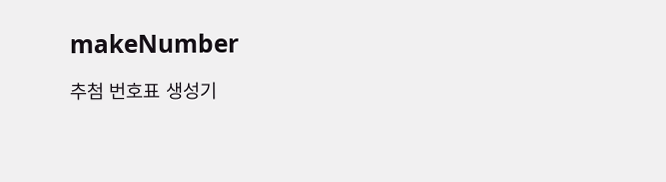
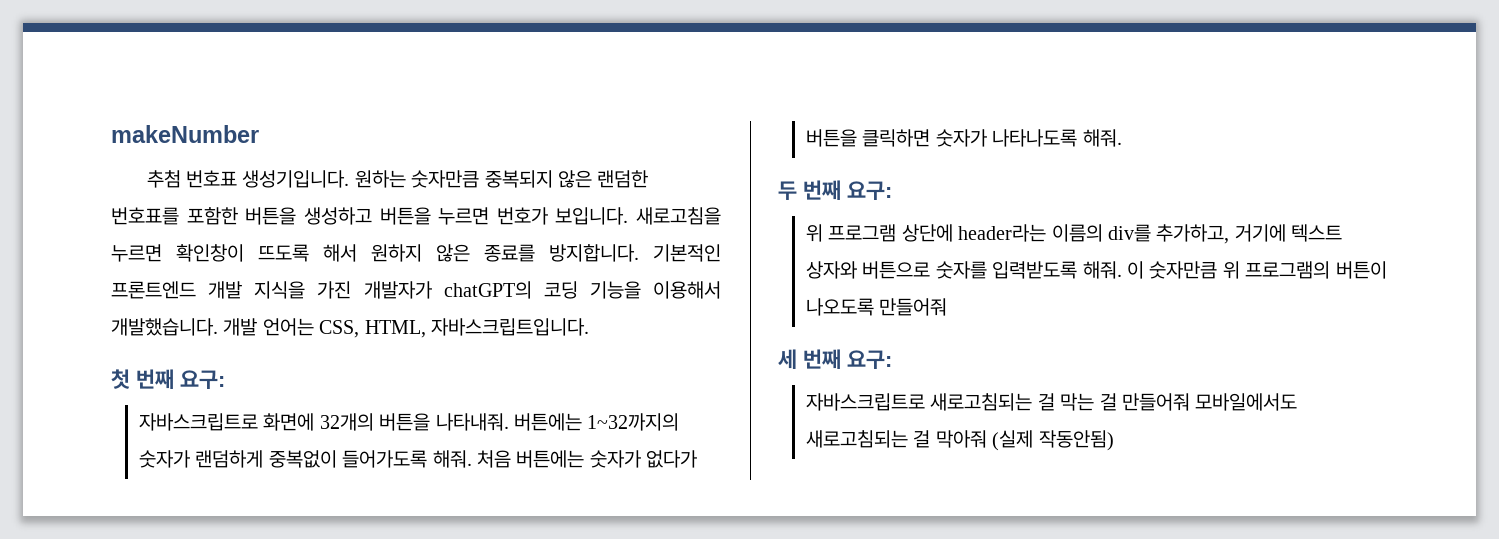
[164,81,218,100] 생성기 -> [242,170,649,188] [111,207,721,225] [111,244,721,262] [111,281,721,299] [111,318,589,338] [111,369,225,389] [139,413,680,431] [139,450,698,468] [806,129,1122,147] [778,180,892,200] [806,224,1343,244] [806,261,1387,279] [806,298,948,316] [778,349,892,369] [806,393,1298,411] [806,430,1114,451] 생성기입니다. 원하는 숫자만큼 중복되지 않은 랜덤한 번호표를 포함한 버튼을 생성하고 버튼을 누르면 번호가 보입니다. 새로고침을 누르면 확인창이 뜨도록 해서 원하지 않은 종료를 방지합니다. 기본적인 프론트엔드 개발 지식을 가진 개발자가 chatGPT의 코딩 기능을 이용해서 개발했습니다. 개발 언어는 CSS, HTML, 자바스크립트입니다. // 첫 번째 요구: // 자바스크립트로 화면에 32개의 버튼을 나타내줘. 버튼에는 1~32까지의 숫자가 랜덤하게 중복없이 들어가도록 해줘. 처음 버튼에는 숫자가 없다가 버튼을 클릭하면 숫자가 나타나도록 해줘. // 두 번째 요구: // 위 프로그램 상단에 header라는 이름의 div를 추가하고, 거기에 텍스트 상자와 버튼으로 숫자를 입력받도록 해줘. 이 숫자만큼 위 프로그램의 버튼이 나오도록 만들어줘 // 세 번째 요구: // 자바스크립트로 새로고침되는 걸 막는 걸 만들어줘 모바일에서도 새로고침되는 걸 막아줘 (실제 작동안됨)

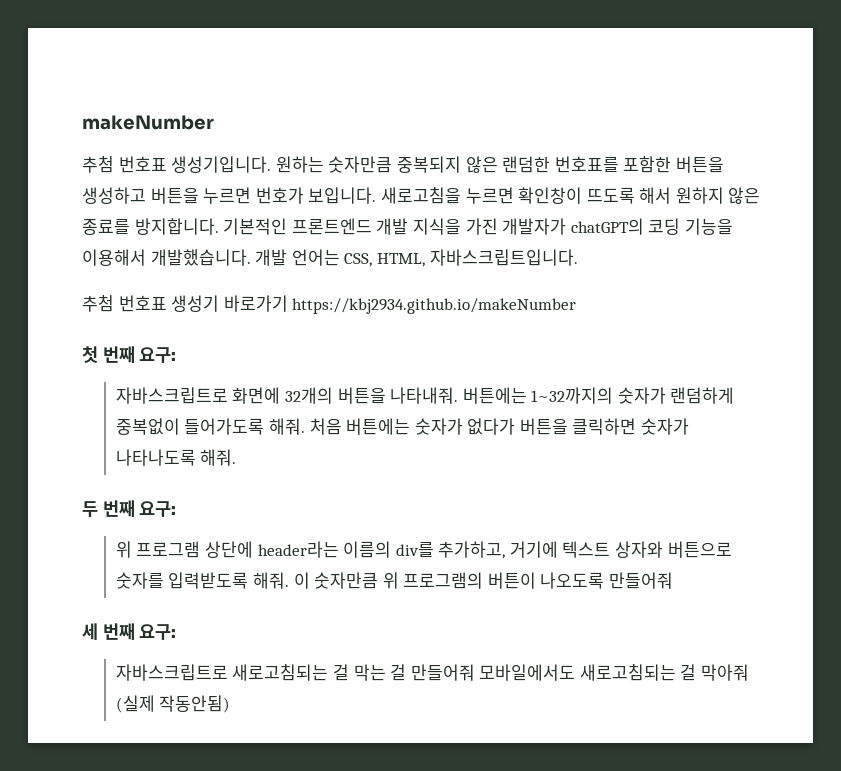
(589, 327) none -> [82,295,577,314] // 추첨 번호표 생성기 바로가기 https://kbj2934.github.io/makeNumber

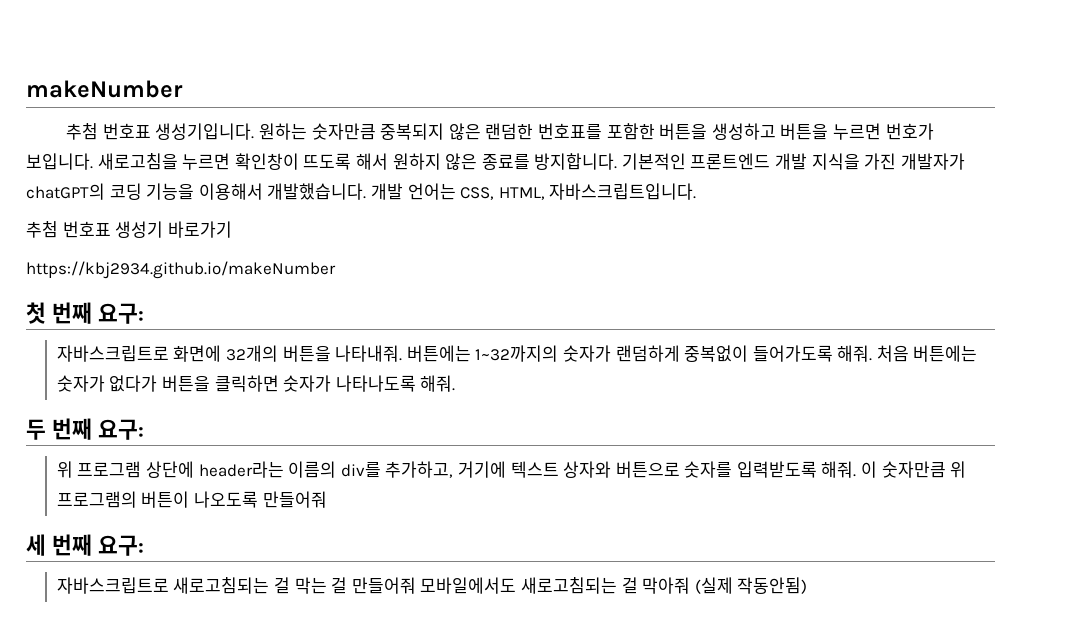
(288, 303) none -> (232, 229) //

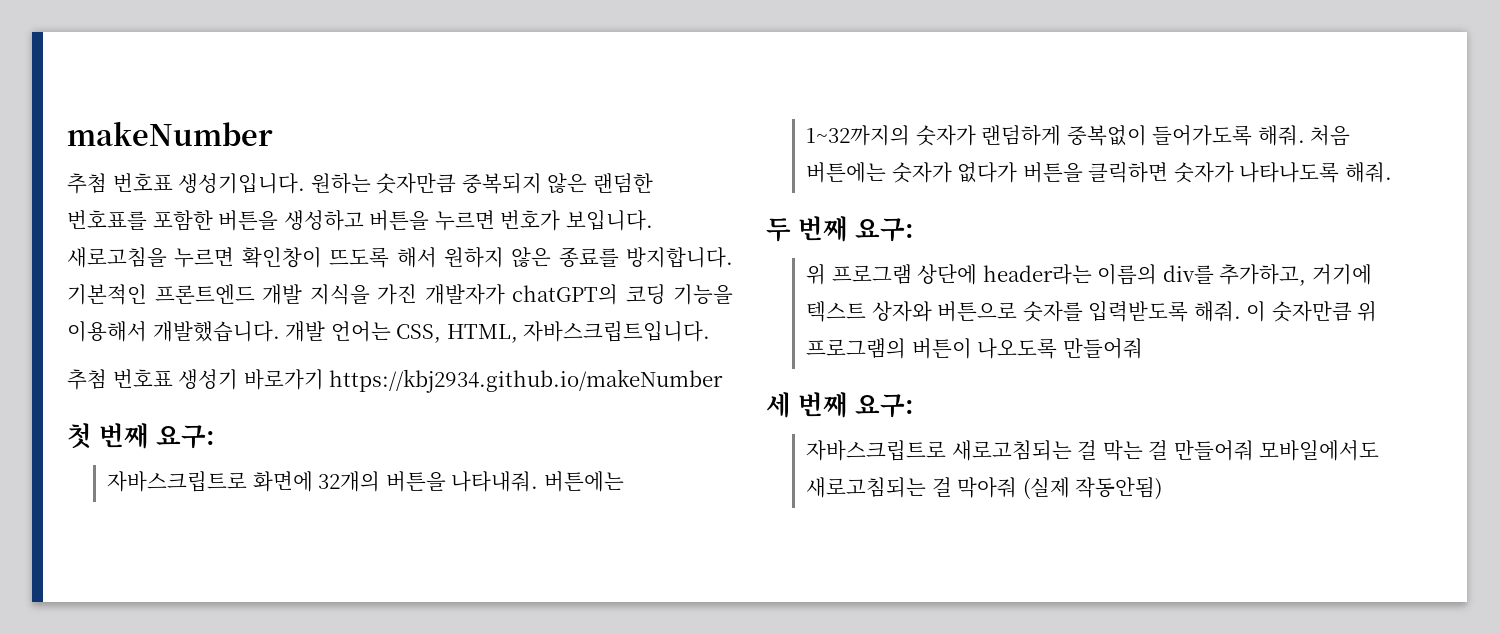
(232, 229) // -> (324, 379) none

